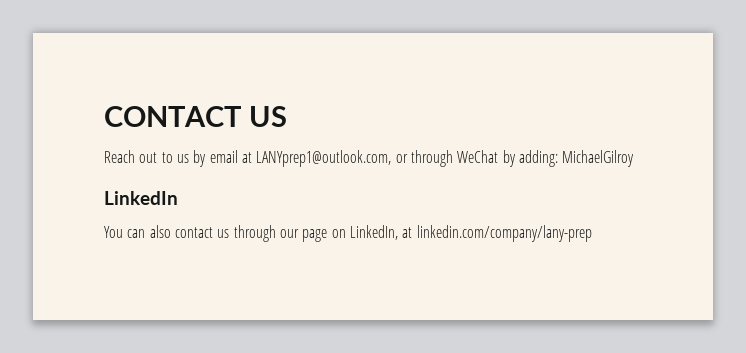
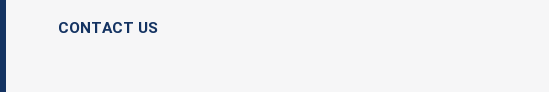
[104,150,635,167] [104,191,178,205] [104,225,592,242] // Reach out to us by email at LANYprep1@outlook.com, or through WeChat by adding: MichaelGilroy // LinkedIn // You can also contact us through our page on LinkedIn, at linkedin.com/company/lany-prep -> (159, 27) none

